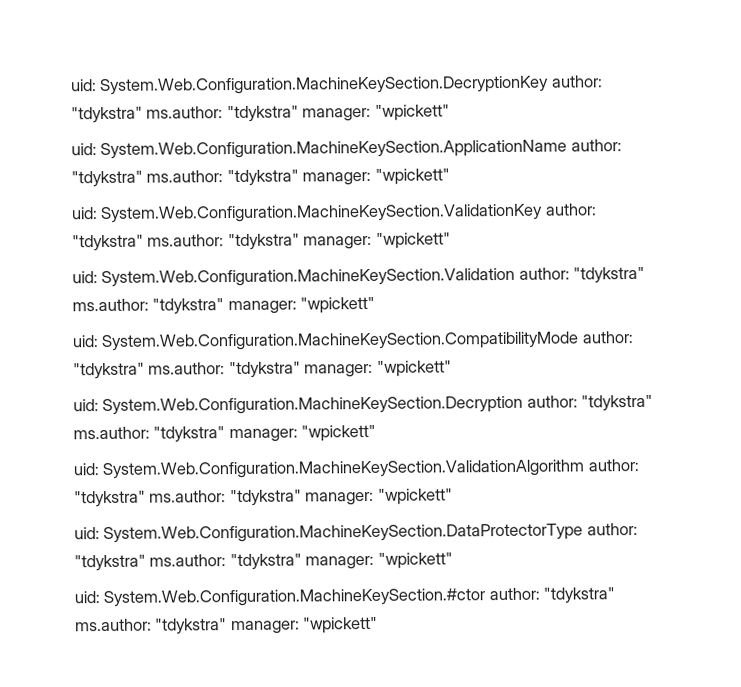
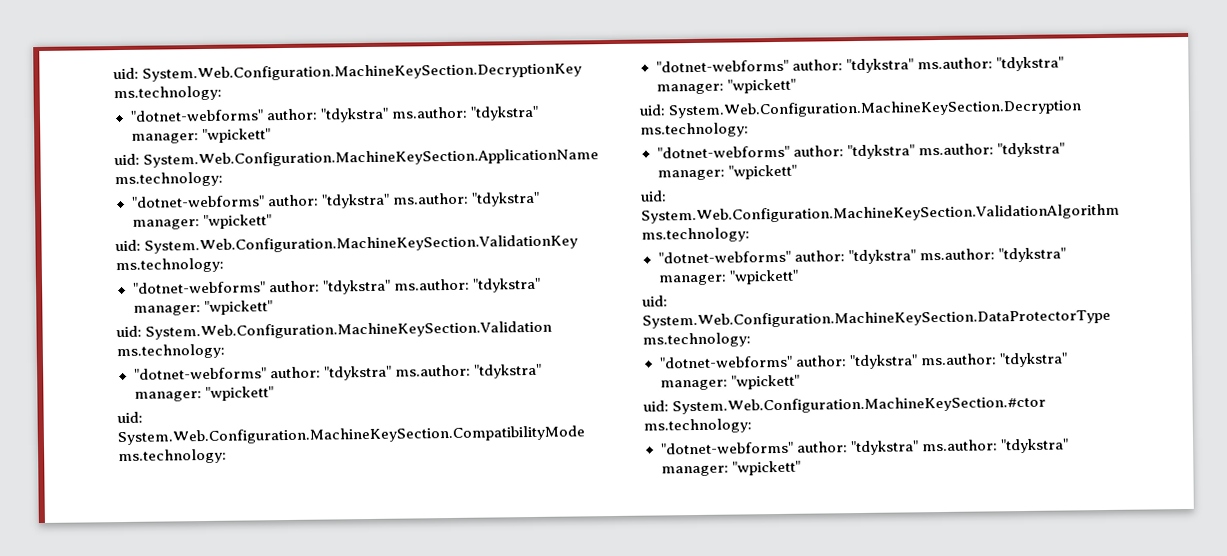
(550, 85) none -> [113,85,222,102] [129,109,264,122] ms.technology: // "dotnet-webforms"
(568, 149) none -> [114,171,223,188] [130,195,265,208] ms.technology: // "dotnet-webforms"
(544, 213) none -> [115,257,224,274] [132,281,266,294] ms.technology: // "dotnet-webforms"
(516, 277) none -> [116,343,225,360] [133,367,267,380] ms.technology: // "dotnet-webforms"
(580, 341) none -> [118,448,227,465] [655,59,789,73] ms.technology: // "dotnet-webforms"
(524, 405) none -> [640,122,749,138] [656,145,790,159] ms.technology: // "dotnet-webforms"
(585, 469) none -> [641,227,750,243] [657,250,791,264] ms.technology: // "dotnet-webforms"
(584, 533) none -> [642,332,751,348] [658,355,793,369] ms.technology: // "dotnet-webforms"
(486, 598) none -> [643,418,752,434] [660,441,794,455] ms.technology: // "dotnet-webforms"

